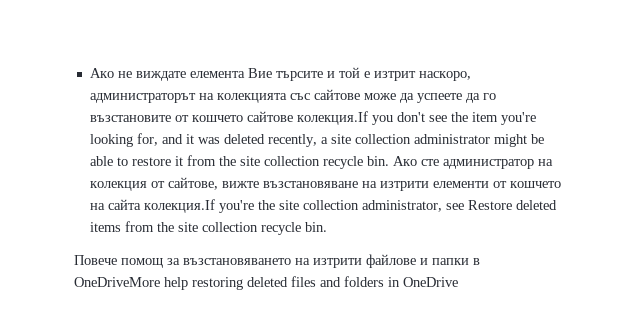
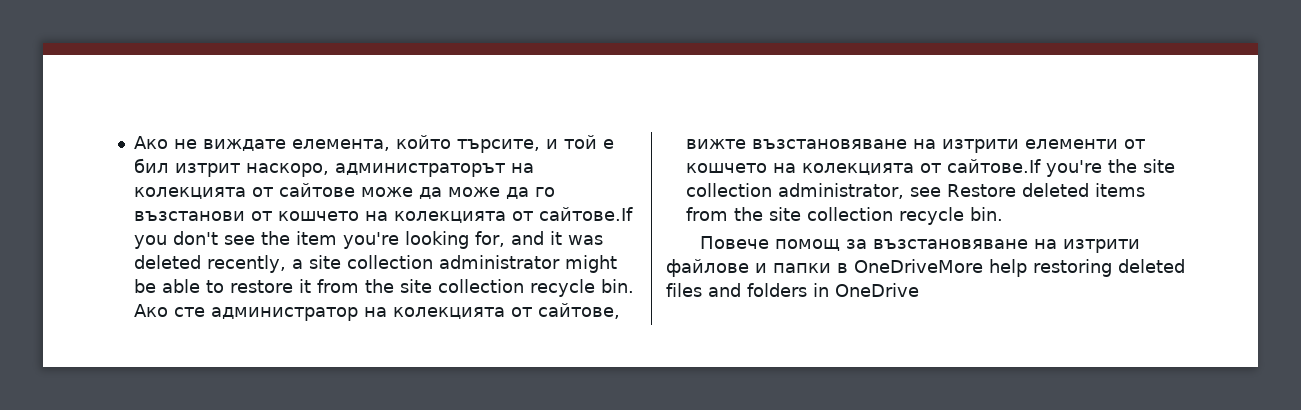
[189,68,323,81] елемента Вие търсите -> [291,135,540,153] елемента, който търсите,
(370, 74) none -> [133,158,169,173] бил
[289,93,310,100] със -> [251,187,273,197] от
[416,93,462,103] успеете -> [447,187,500,197] може
[89,111,368,125] възстановите от кошчето сайтове колекция.If -> [133,207,633,223] възстанови от кошчето на колекцията от сайтове.If
[89,181,147,191] колекция -> [392,307,505,319] колекцията
[107,199,215,213] сайта колекция.If -> [801,159,1041,175] колекцията от сайтове.If
[183,258,291,265] възстановяването -> [872,239,1028,249] възстановяване

